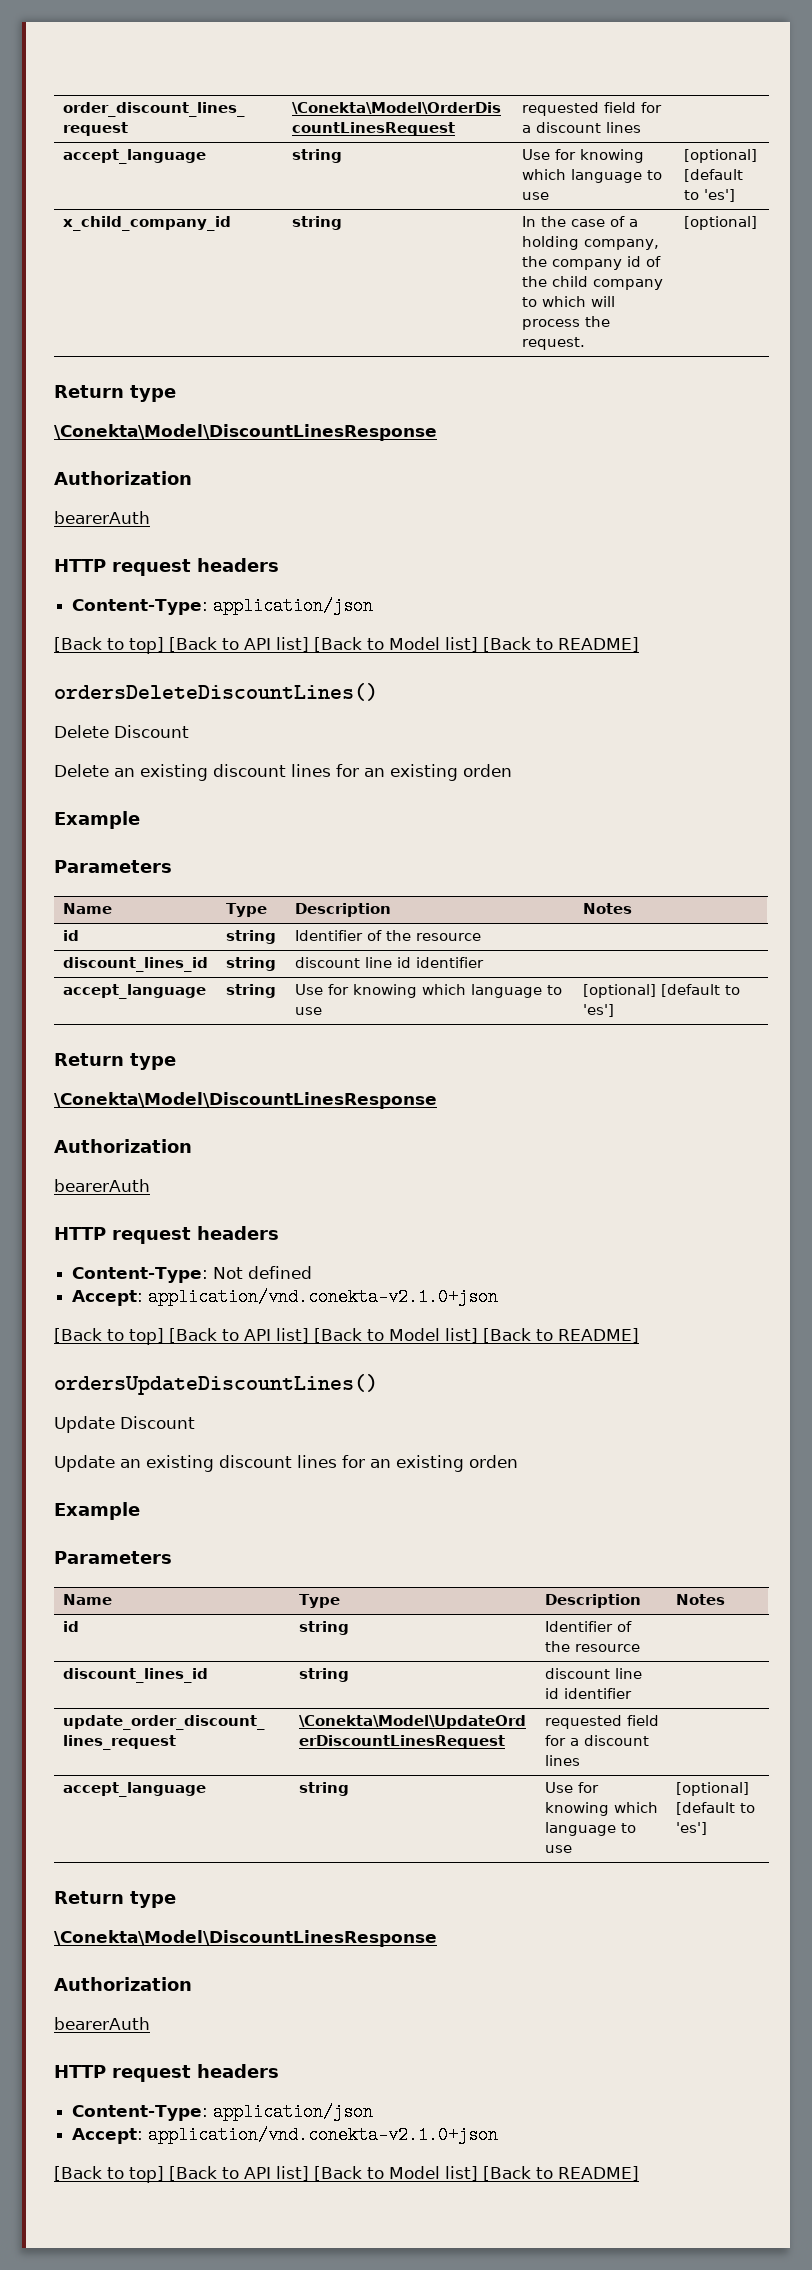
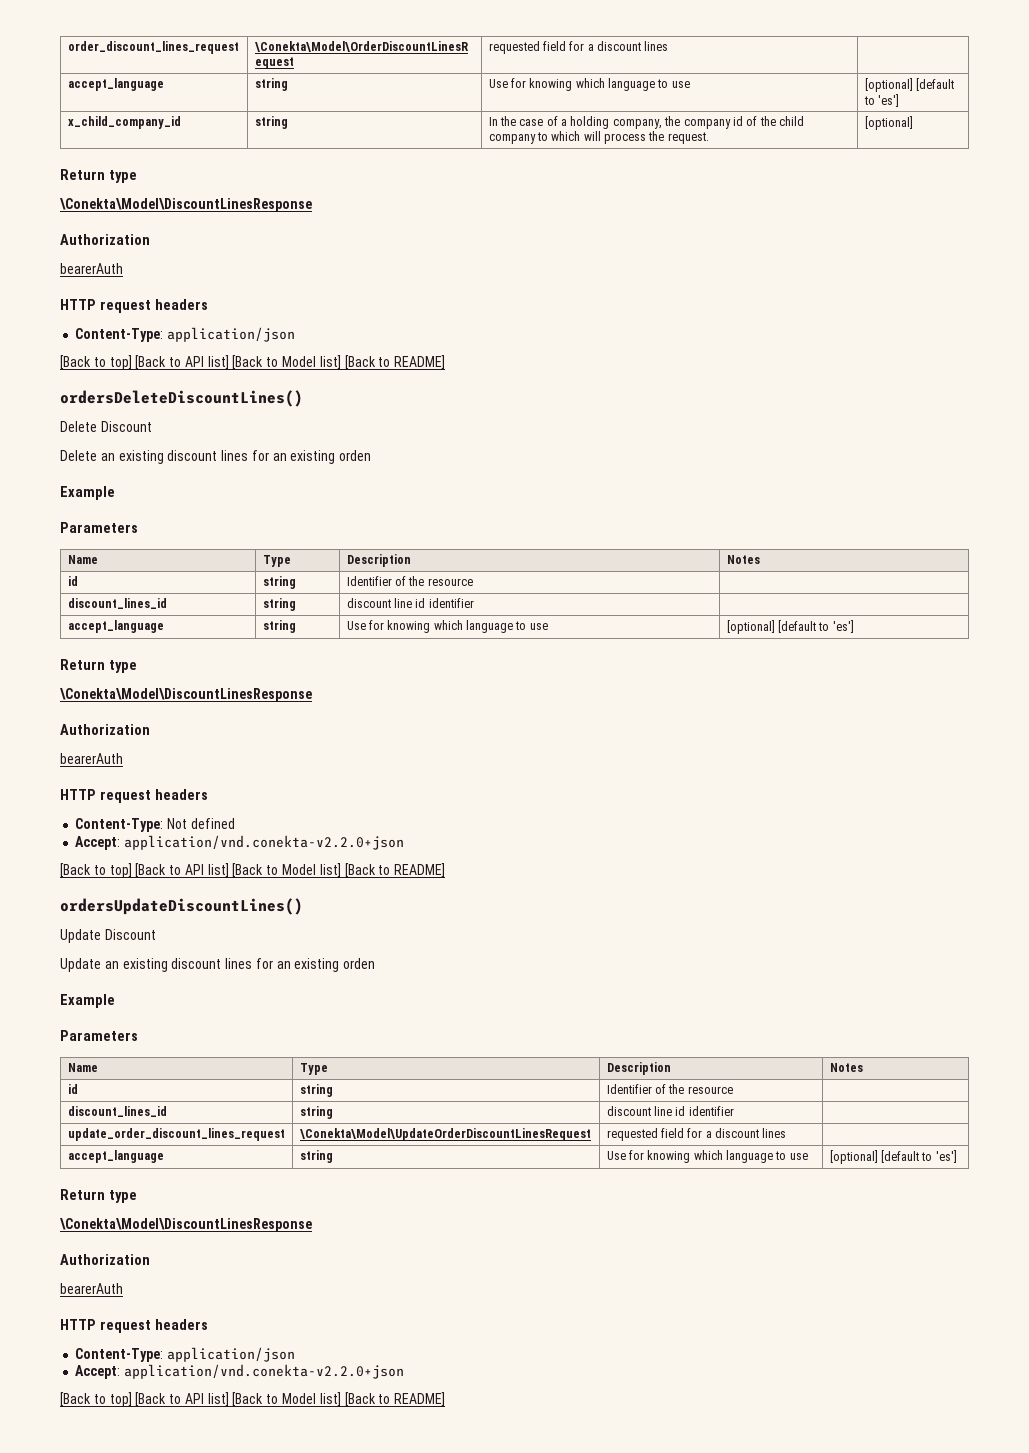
[148,1288,499,1306] application/vnd.conekta-v2.1.0+json -> [124,835,405,850] application/vnd.conekta-v2.2.0+json
[148,2126,499,2144] application/vnd.conekta-v2.1.0+json -> [124,1364,405,1379] application/vnd.conekta-v2.2.0+json

